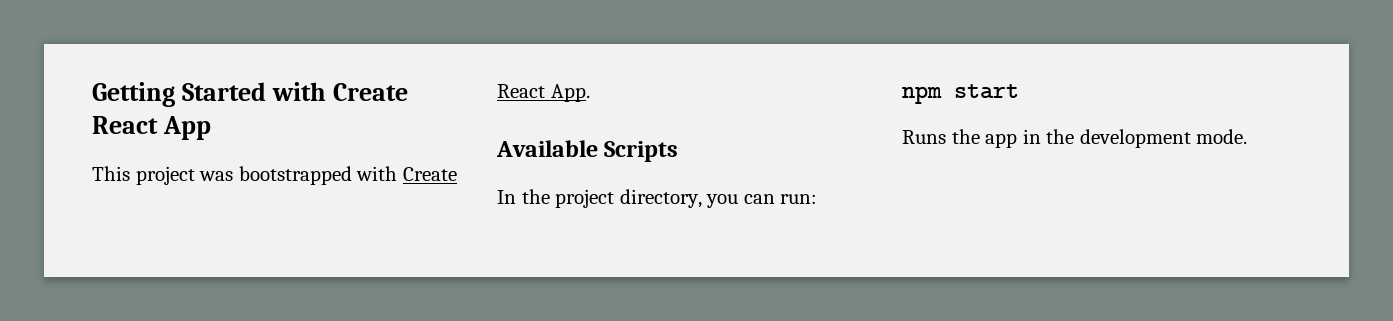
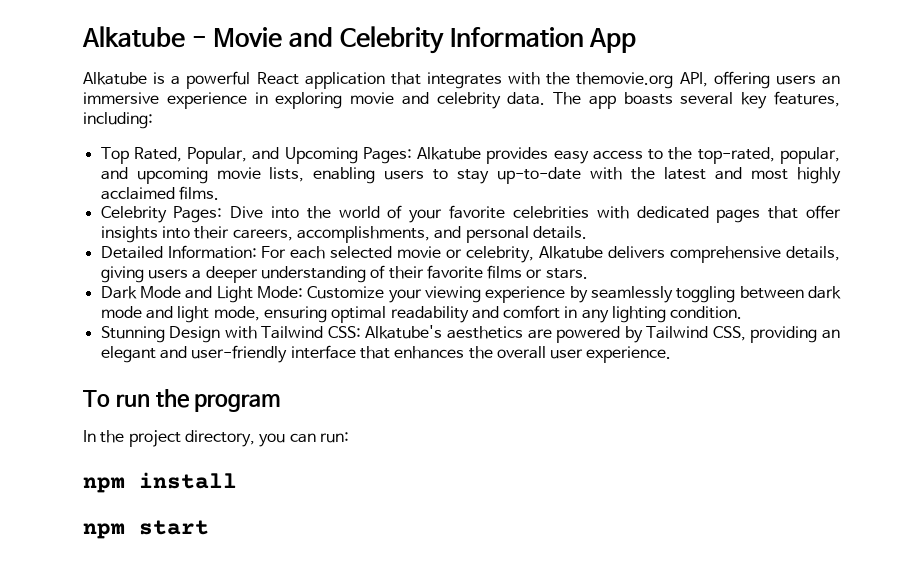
[92,82,409,107] [92,116,212,140] [92,166,457,185] [497,84,590,102] [496,140,679,162] Getting Started with Create React App // This project was bootstrapped with Create React App. // Available Scripts -> [82,26,637,54] [83,71,840,89] [83,91,840,109] [83,112,153,129] [100,147,841,164] [100,167,841,184] [100,186,219,200] [100,205,841,223] [100,226,587,243] [100,245,841,263] [100,265,588,283] [100,286,841,303] [100,305,743,323] [100,325,840,343] [100,345,672,363] [83,389,282,412] Alkatube - Movie and Celebrity Information App // Alkatube is a powerful React application that integrates with the themovie.org API, offering users an immersive experience in exploring movie and celebrity data. The app boasts several key features, including: // Top Rated, Popular, and Upcoming Pages: Alkatube provides easy access to the top-rated, popular, and upcoming movie lists, enabling users to stay up-to-date with the latest and most highly acclaimed films. // Celebrity Pages: Dive into the world of your favorite celebrities with dedicated pages that offer insights into their careers, accomplishments, and personal details. // Detailed Information: For each selected movie or celebrity, Alkatube delivers comprehensive details, giving users a deeper understanding of their favorite films or stars. // Dark Mode and Light Mode: Customize your viewing experience by seamlessly toggling between dark mode and light mode, ensuring optimal readability and comfort in any lighting condition. // Stunning Design with Tailwind CSS: Alkatube's aesthetics are powered by Tailwind CSS, providing an elegant and user-friendly interface that enhances the overall user experience. // To run the program
(818, 199) none -> [83,472,237,493] // npm install
[902,129,1248,148] // Runs the app in the development mode. -> (209, 527) none

